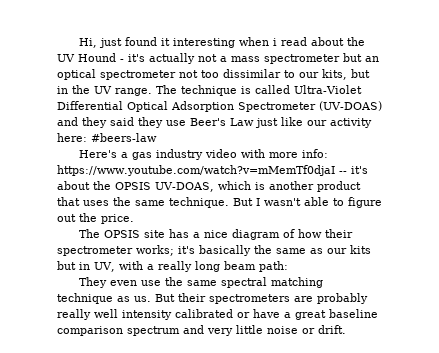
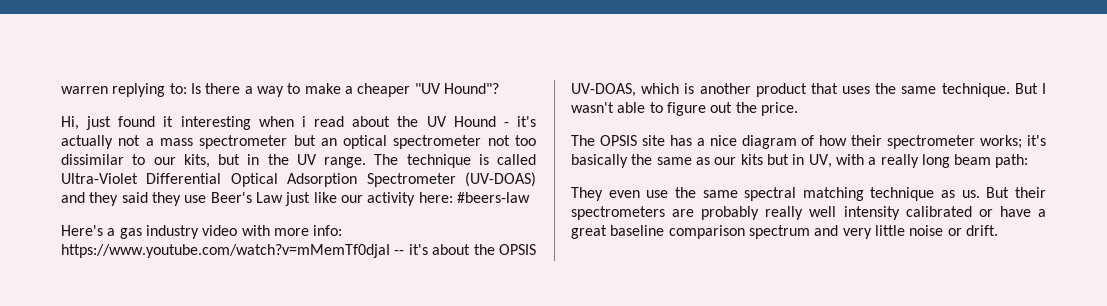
(78, 43) none -> [61,83,499,97] warren replying to: Is there a way to make a cheaper "UV Hound"? //

